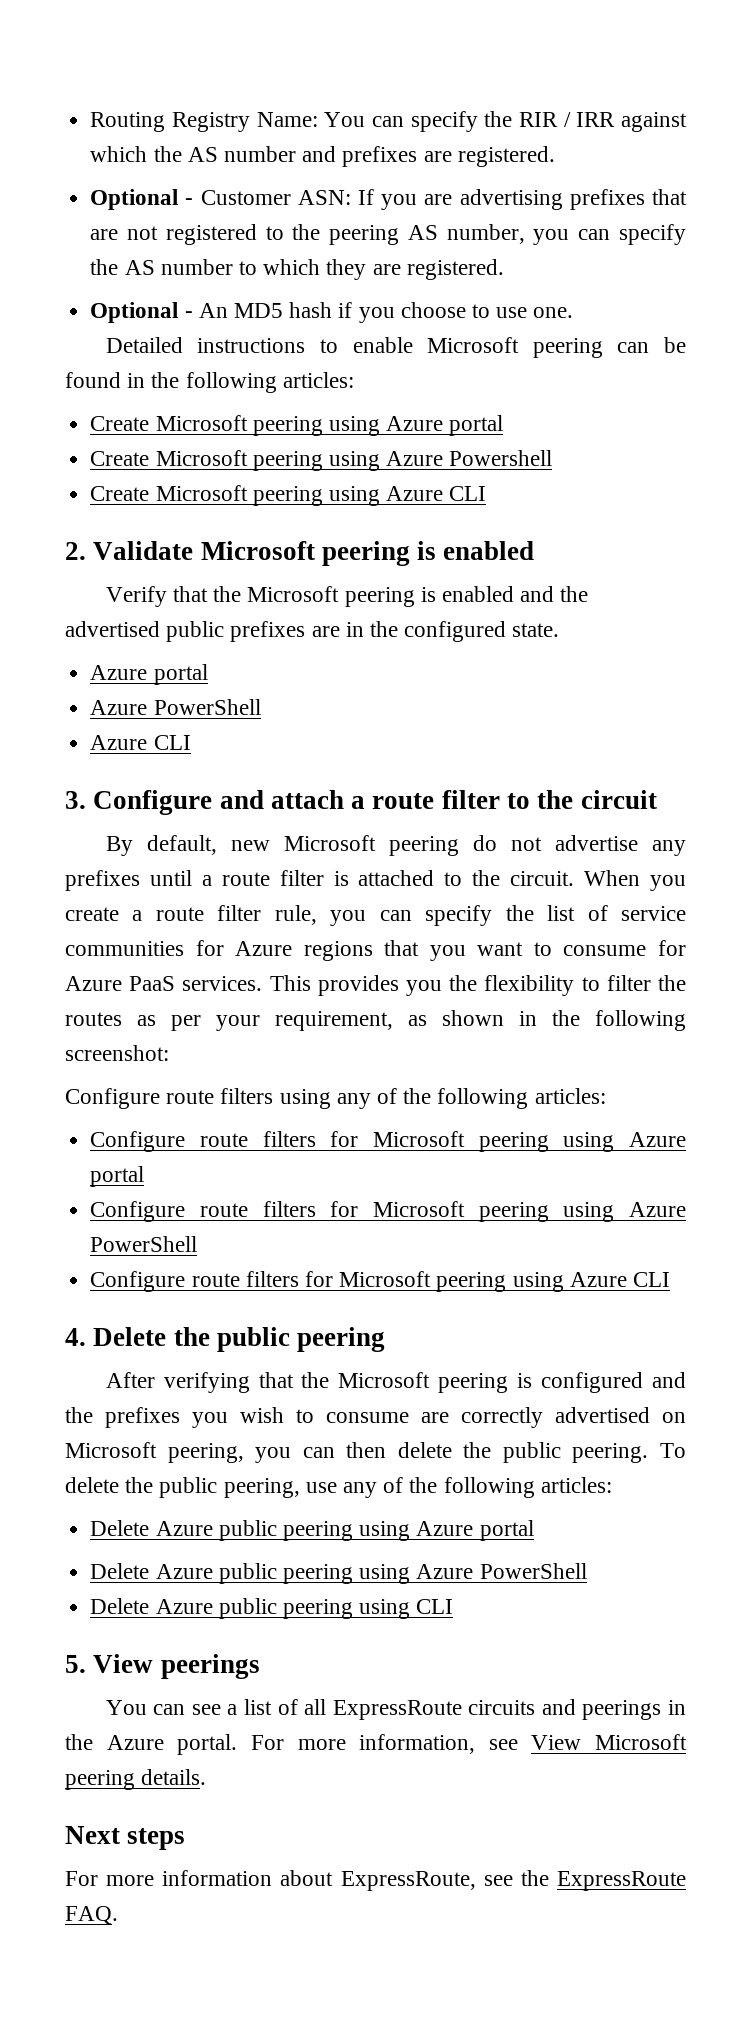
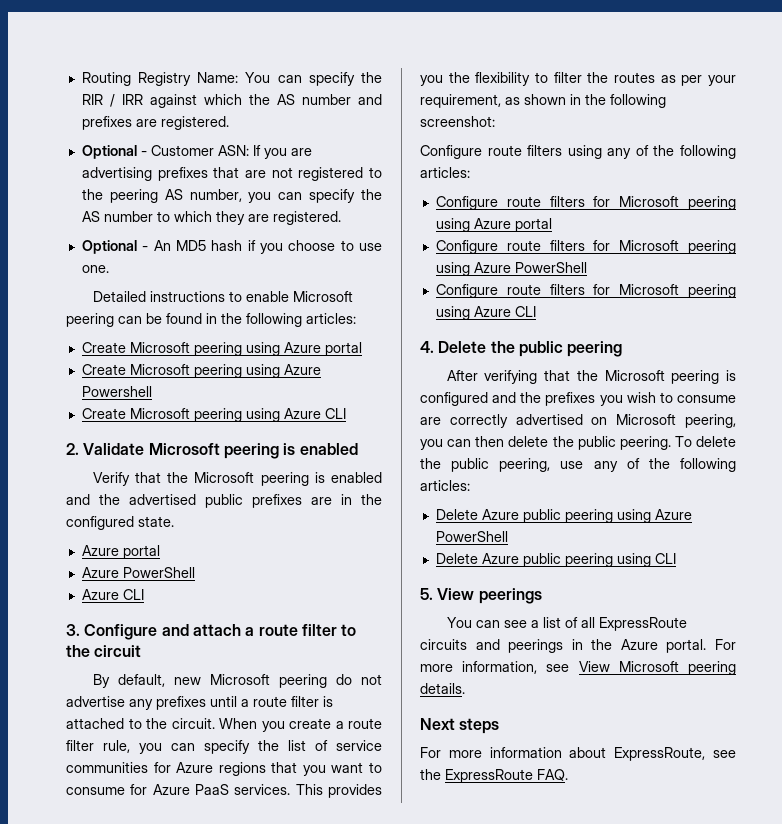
[90,1520,534,1541] // Delete Azure public peering using Azure portal -> (470, 485) none

